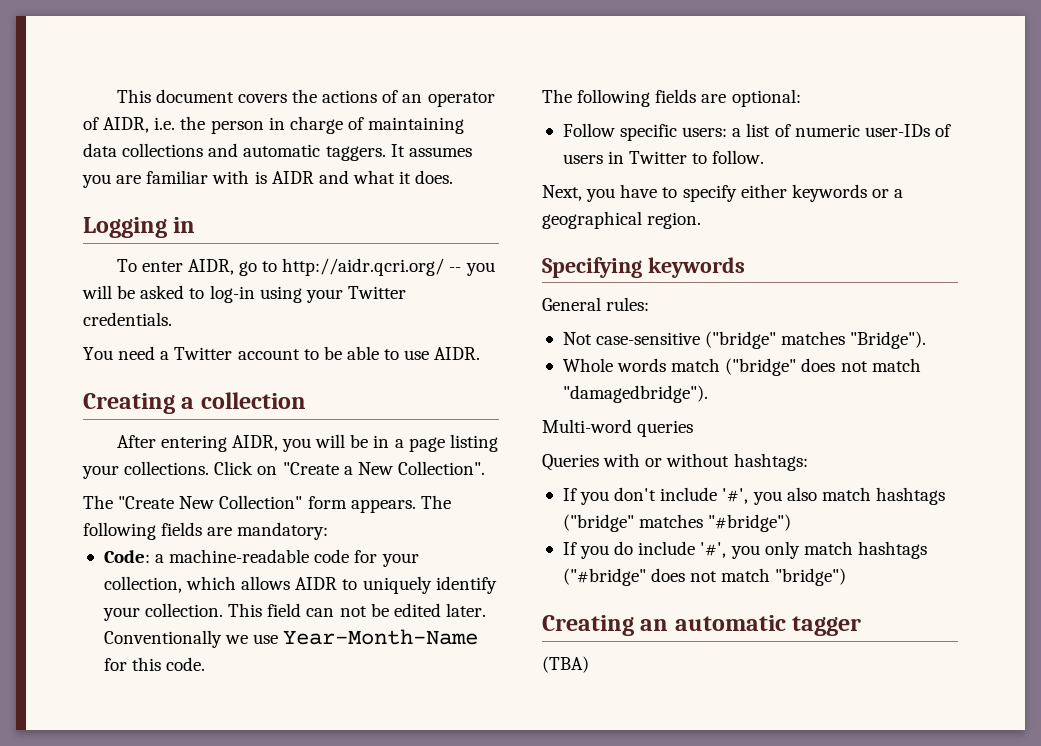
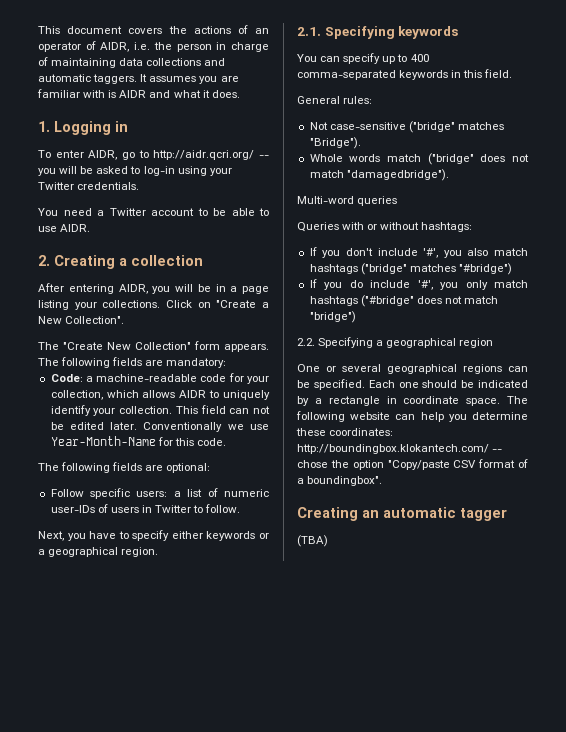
(454, 177) none -> [38,121,50,132] 1.
(481, 353) none -> [38,255,50,266] 2.
(702, 220) none -> [297,27,321,36] 2.1.
(745, 267) none -> [297,53,429,64] [297,69,513,80] // You can specify up to 400 comma-separated keywords in this field.
(847, 577) none -> [297,337,494,348] [297,364,528,374] [297,379,528,390] [297,396,528,406] [296,411,528,422] [296,428,394,436] [297,444,503,454] [297,459,528,470] [297,476,383,486] // 2.2. Specifying a geographical region // One or several geographical regions can be specified. Each one should be indicated by a rectangle in coordinate space. The following website can help you determine these coordinates: http://boundingbox.klokantech.com/ -- chose the option "Copy/paste CSV format of a boundingbox".

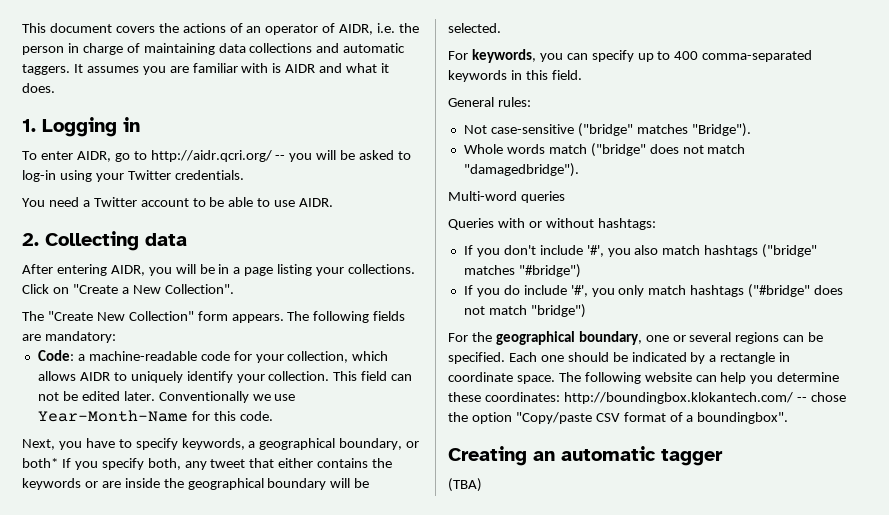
[54,255,203,269] Creating a collection -> [45,231,187,251] Collecting data
[38,462,211,473] [50,488,269,499] [50,504,241,513] // The following fields are optional: // Follow specific users: a list of numeric user-IDs of users in Twitter to follow. -> (273, 416) none
[171,531,269,541] [38,547,159,557] [297,26,459,39] [297,54,317,62] either keywords or a geographical region. // 2.1. Specifying keywords // You -> [181,438,420,450] [22,458,393,470] [22,478,370,490] [448,23,501,33] [448,49,563,63] keywords, a geographical boundary, or both* If you specify both, any tweet that either contains the keywords or are inside the geographical boundary will be selected. // For keywords, you
[297,337,494,348] [297,364,320,372] 2.2. Specifying a geographical region // One -> [448,331,669,345] For the geographical boundary, one
[387,364,457,374] geographical -> (732, 337) none

